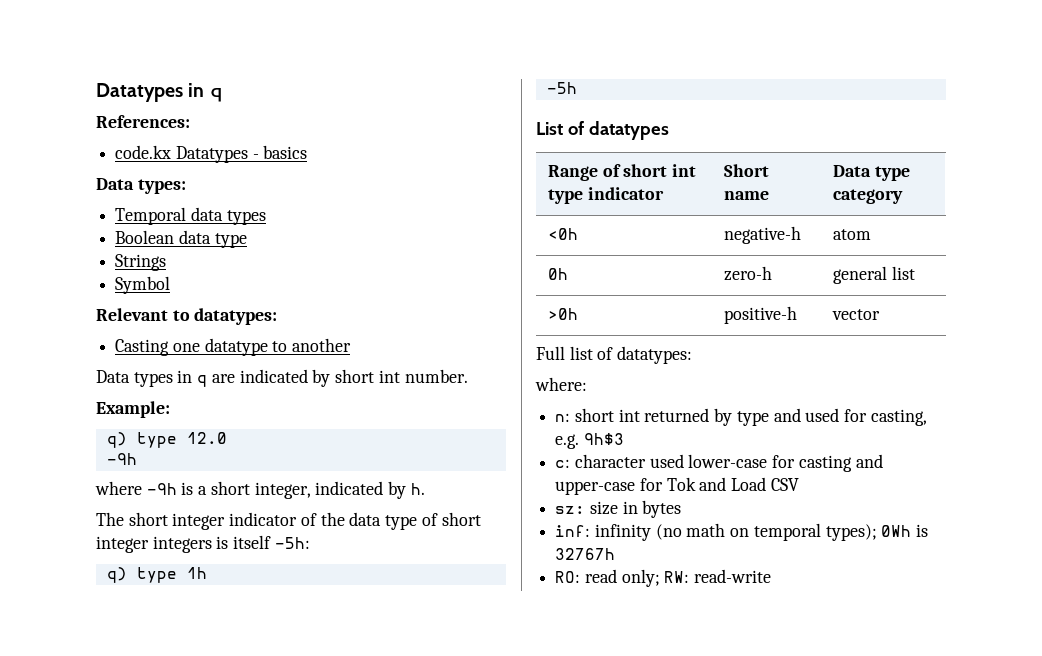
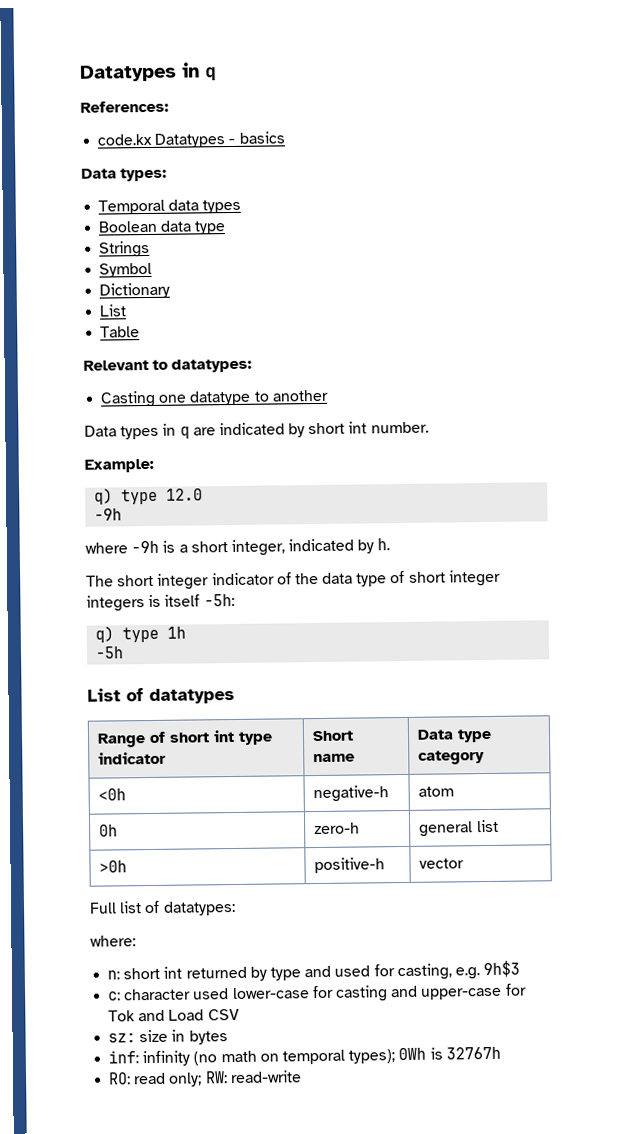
(171, 285) none -> [99,282,171,299] [99,304,128,317] [100,326,141,338] // Dictionary // List // Table

